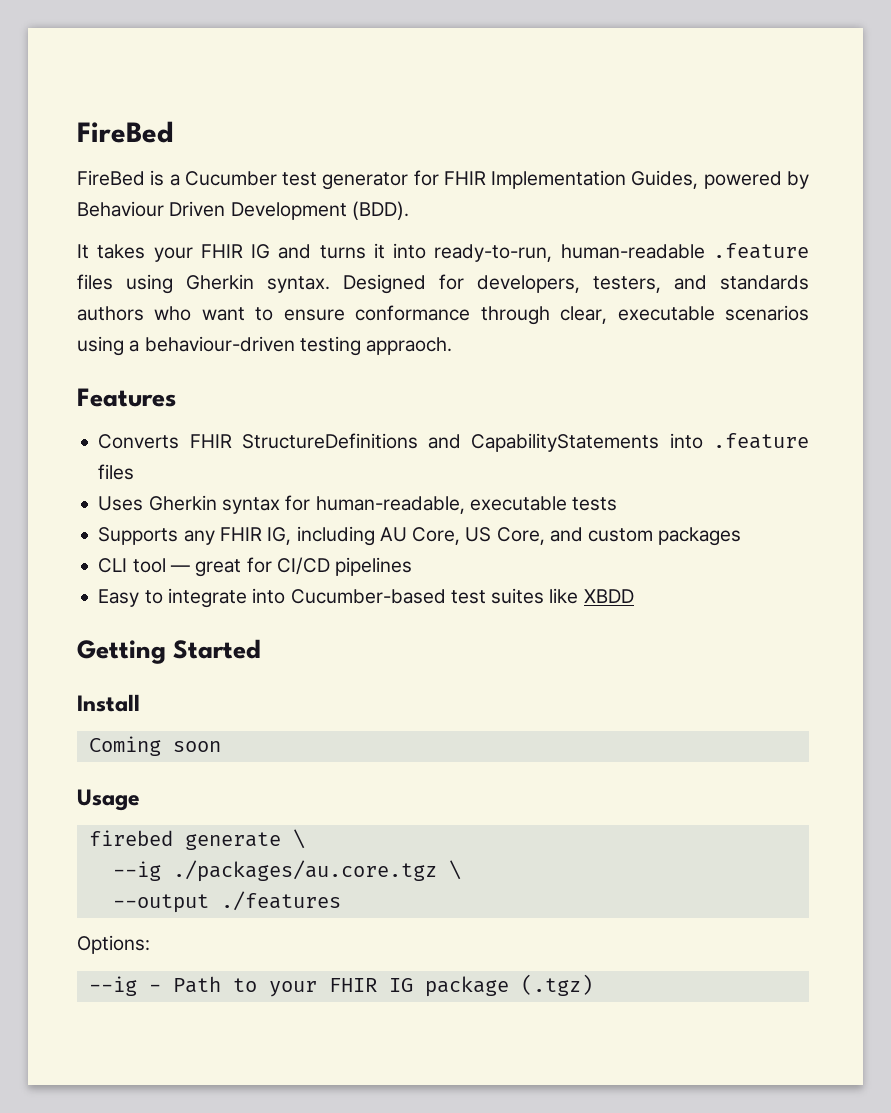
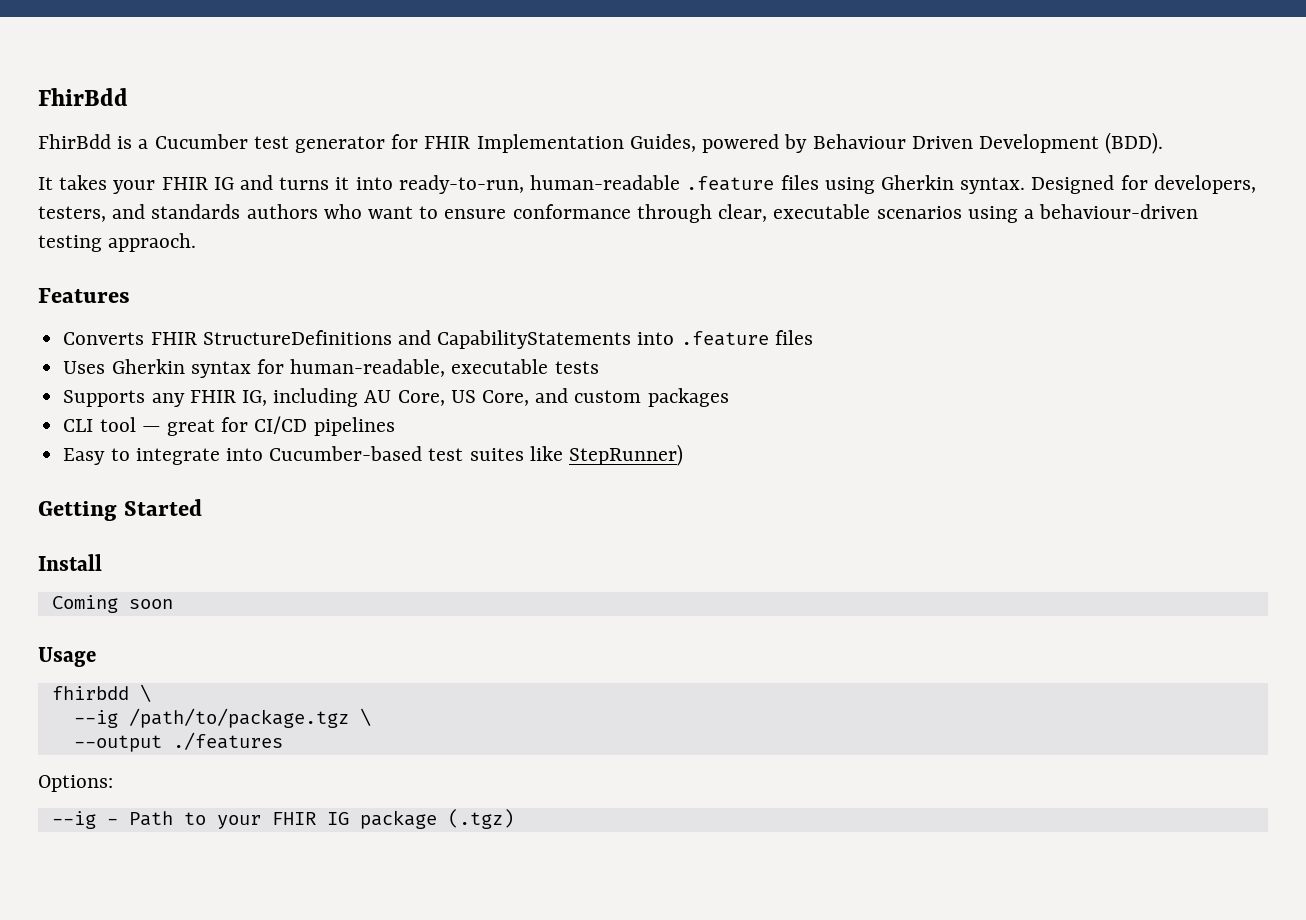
[77,121,173,143] [77,170,145,186] FireBed // FireBed -> [38,88,128,106] [38,134,111,149] FhirBdd // FhirBdd
[583,589,634,603] XBDD -> [568,444,683,466] StepRunner)
[88,830,281,850] firebed generate -> [51,686,129,700] fhirbdd
[172,860,437,882] ./packages/au.core.tgz -> [128,708,349,728] /path/to/package.tgz

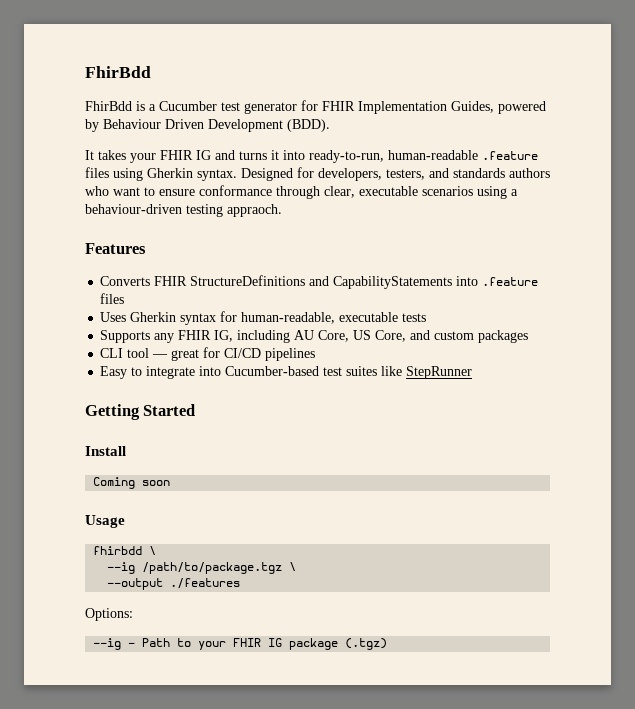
[568,444,683,466] StepRunner) -> [406,366,473,379] StepRunner

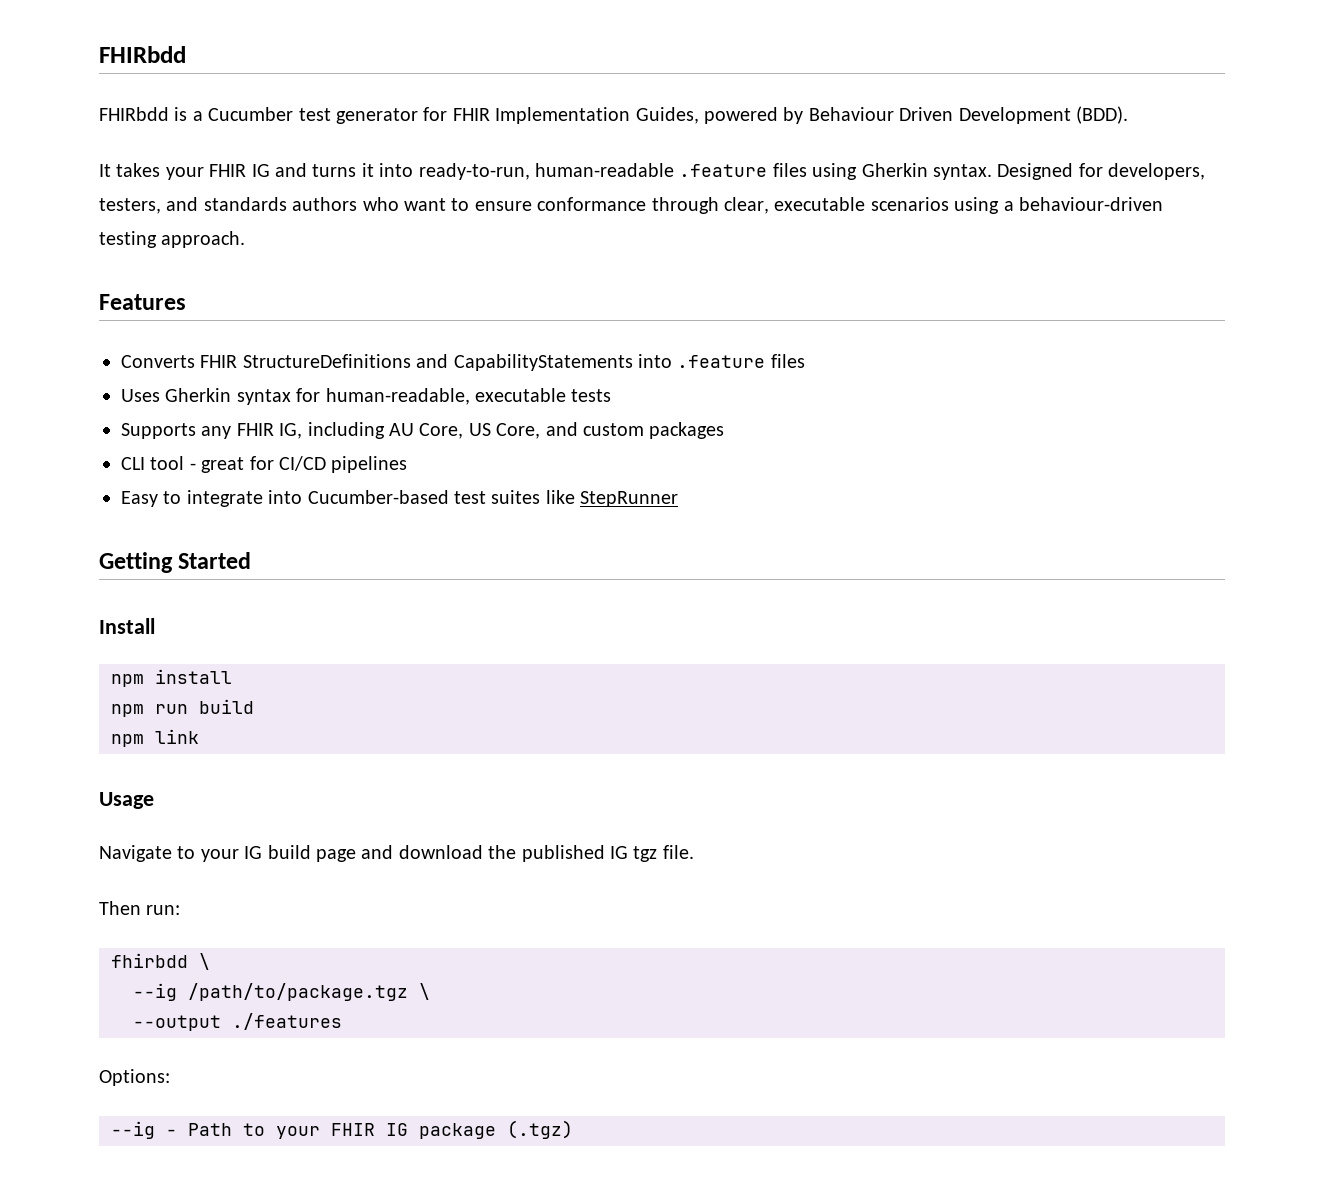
[85,66,151,78] [85,101,132,111] FhirBdd // FhirBdd -> [99,46,186,63] [99,107,169,121] FHIRbdd // FHIRbdd
[227,204,282,217] appraoch. -> [161,231,246,248] approach.
[152,354,169,358] — -> [189,463,196,470] -
[93,477,171,489] [85,515,125,528] Coming soon // Usage -> [111,669,232,687] [111,699,254,717] [111,729,199,747] [99,792,154,809] [99,845,694,862] [99,901,181,915] npm install // npm run build // npm link // Usage // Navigate to your IG build page and download the published IG tgz file. // Then run:

